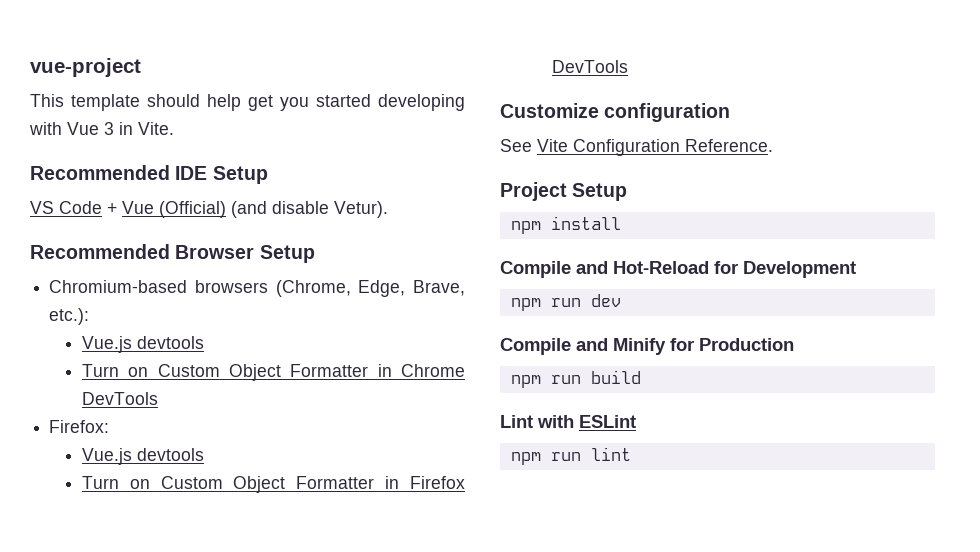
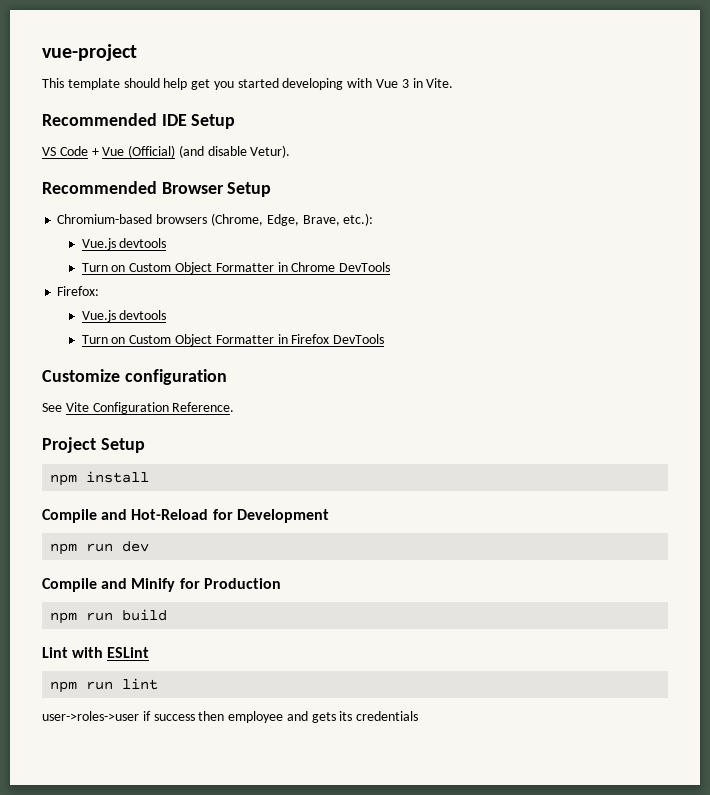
(631, 454) none -> [42,711,419,723] // user->roles->user if success then employee and gets its credentials

